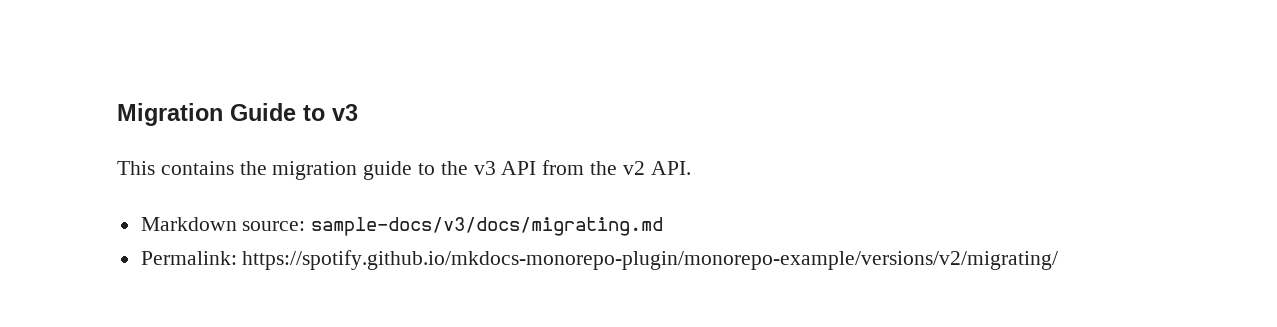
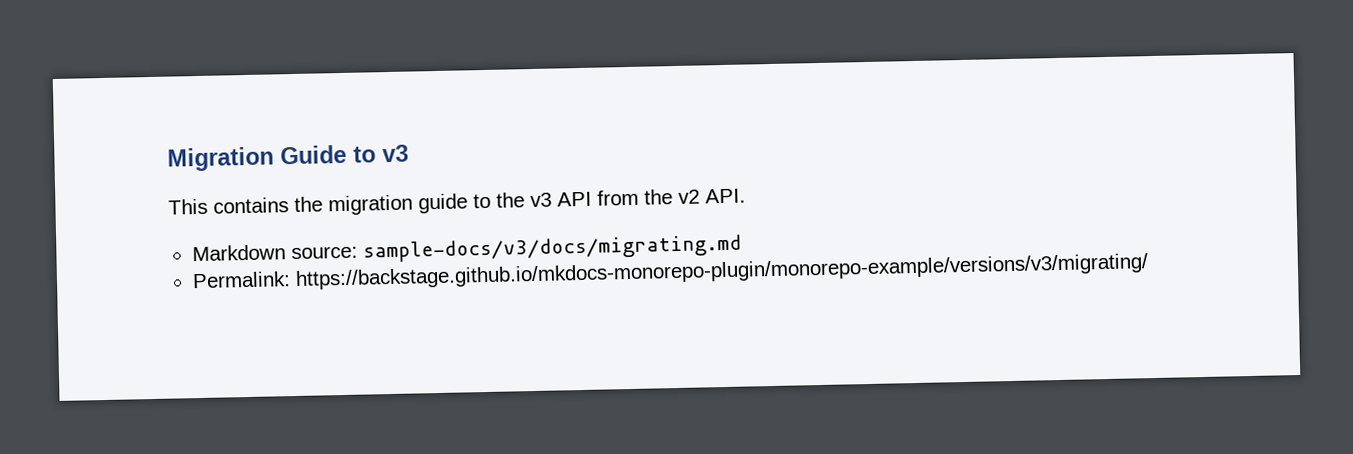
[242,250,1059,270] https://spotify.github.io/mkdocs-monorepo-plugin/monorepo-example/versions/v2/migrating/ -> [294,253,1149,290] https://backstage.github.io/mkdocs-monorepo-plugin/monorepo-example/versions/v3/migrating/

